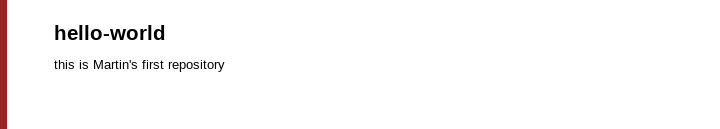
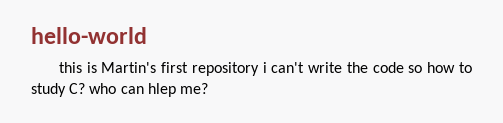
(225, 66) none -> [262,62,472,73] [31,83,208,97] i can't write the code so how to study C? who can hlep me?

